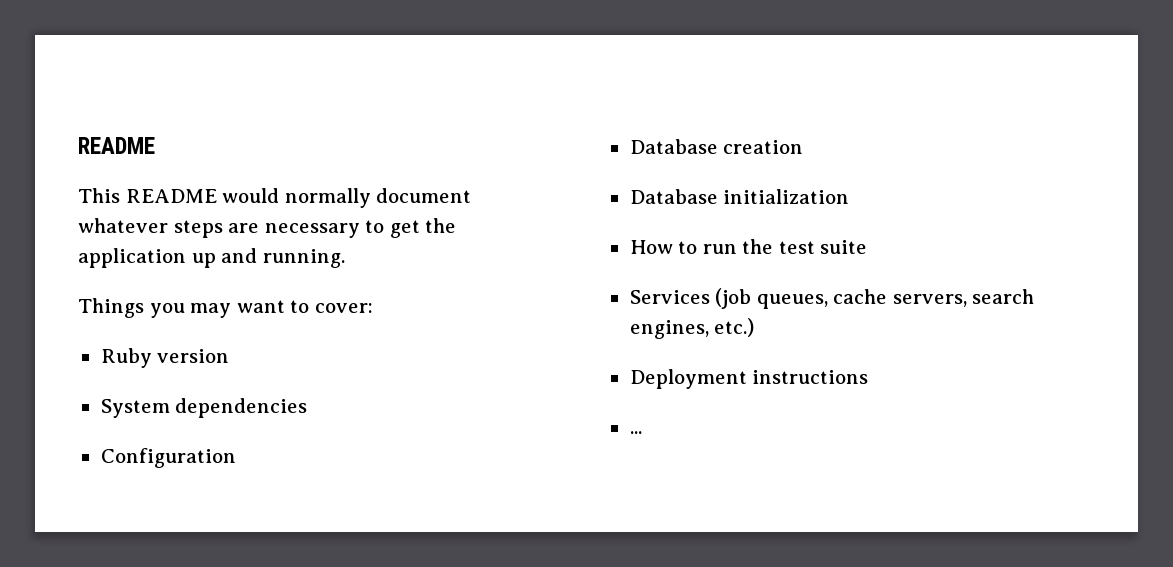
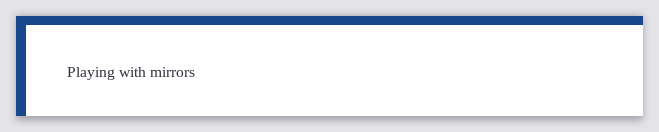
[78,137,155,154] [78,188,472,208] [78,218,457,238] [78,248,345,268] [78,298,373,318] [100,348,230,368] [100,398,308,418] [100,448,236,468] [629,139,804,154] [629,189,850,204] [629,239,868,254] [629,288,1035,309] [629,318,755,339] [629,369,869,389] [629,431,642,434] README // This README would normally document whatever steps are necessary to get the application up and running. // Things you may want to cover: // Ruby version // System dependencies // Configuration // Database creation // Database initialization // How to run the test suite // Services (job queues, cache servers, search engines, etc.) // Deployment instructions // ... -> [67,67,196,80] Playing with mirrors

